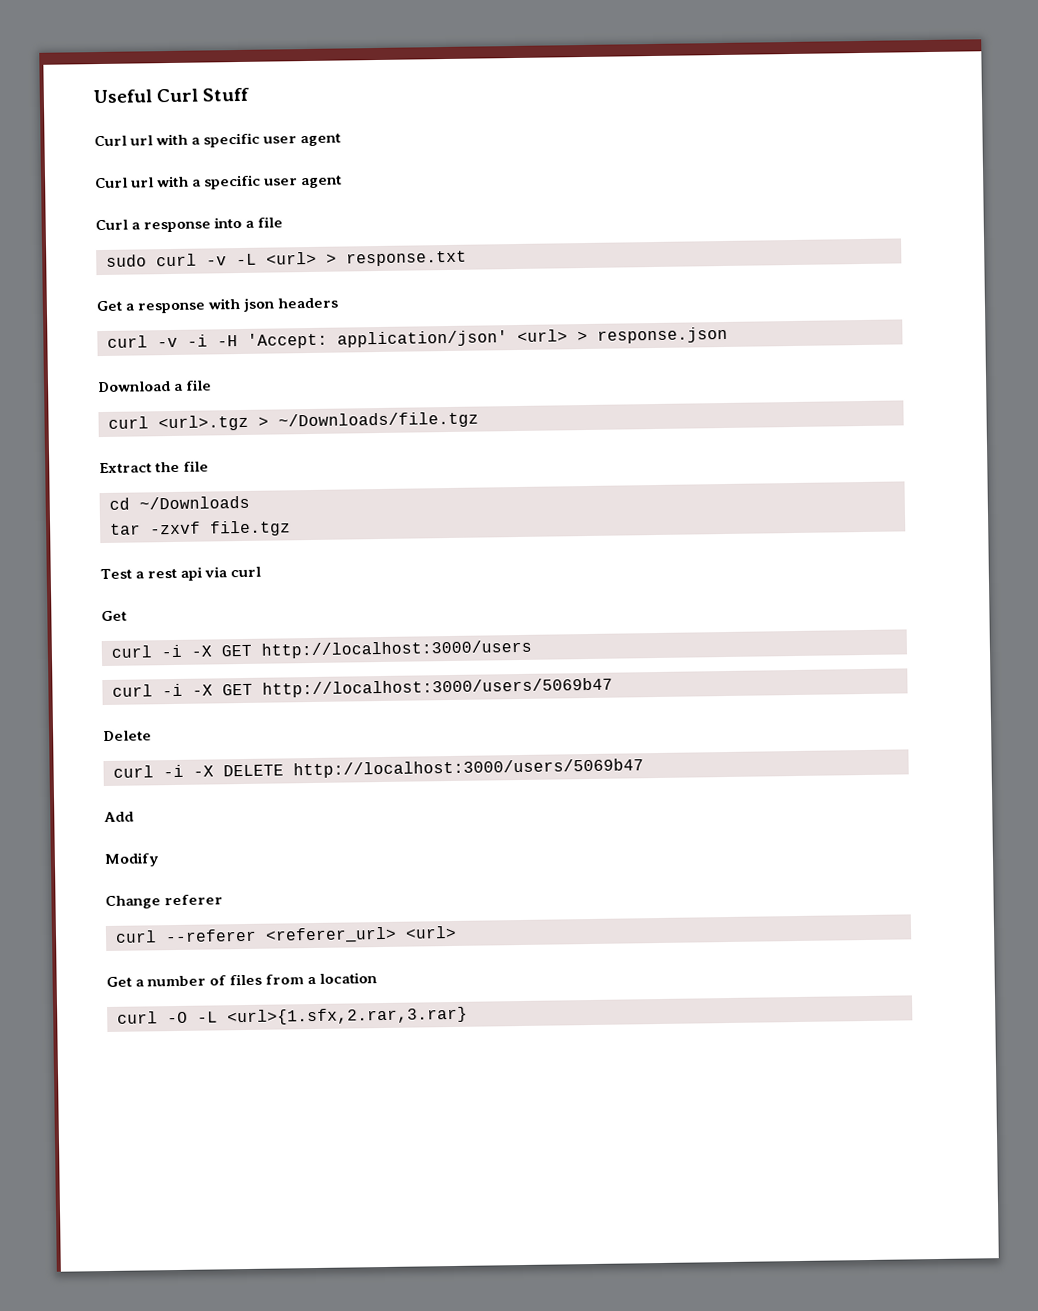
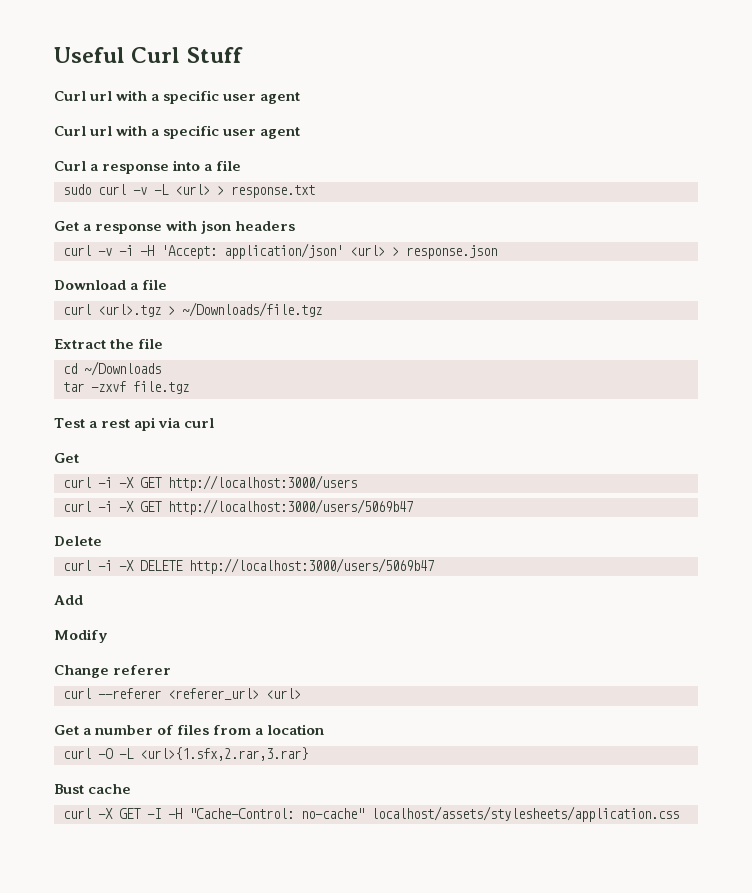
(468, 1016) none -> [54,784,132,794] [63,806,679,822] // Bust cache // curl -X GET -I -H "Cache-Control: no-cache" localhost/assets/stylesheets/application.css

